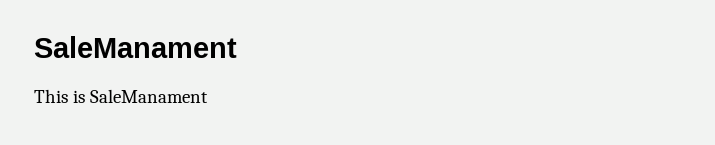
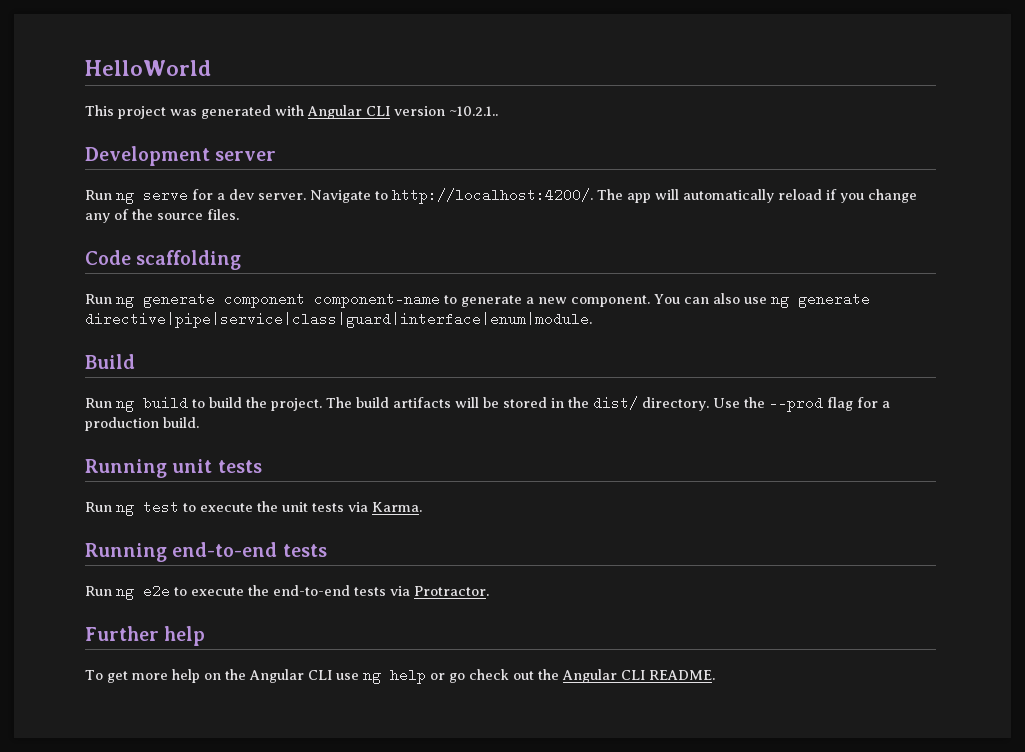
[34,36,237,58] SaleManament -> [85,60,211,76] HelloWorld
[73,89,209,103] is SaleManament -> [118,105,498,119] [85,146,277,166] [85,188,917,204] [85,209,239,223] [85,250,242,270] [85,292,870,308] [85,312,592,328] [85,354,135,369] [85,396,890,412] [85,417,199,431] [85,459,262,478] [85,500,422,516] [85,542,327,562] [85,584,489,600] [85,626,206,646] [85,668,715,684] project was generated with Angular CLI version ~10.2.1.. // Development server // Run ng serve for a dev server. Navigate to http://localhost:4200/. The app will automatically reload if you change any of the source files. // Code scaffolding // Run ng generate component component-name to generate a new component. You can also use ng generate directive|pipe|service|class|guard|interface|enum|module. // Build // Run ng build to build the project. The build artifacts will be stored in the dist/ directory. Use the --prod flag for a production build. // Running unit tests // Run ng test to execute the unit tests via Karma. // Running end-to-end tests // Run ng e2e to execute the end-to-end tests via Protractor. // Further help // To get more help on the Angular CLI use ng help or go check out the Angular CLI README.

